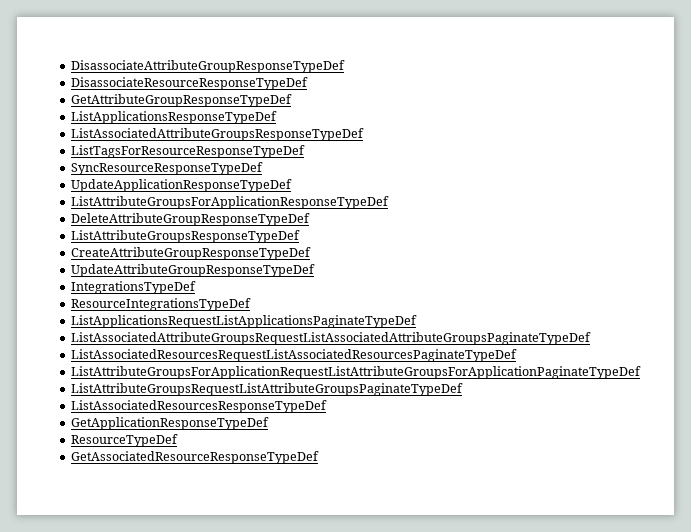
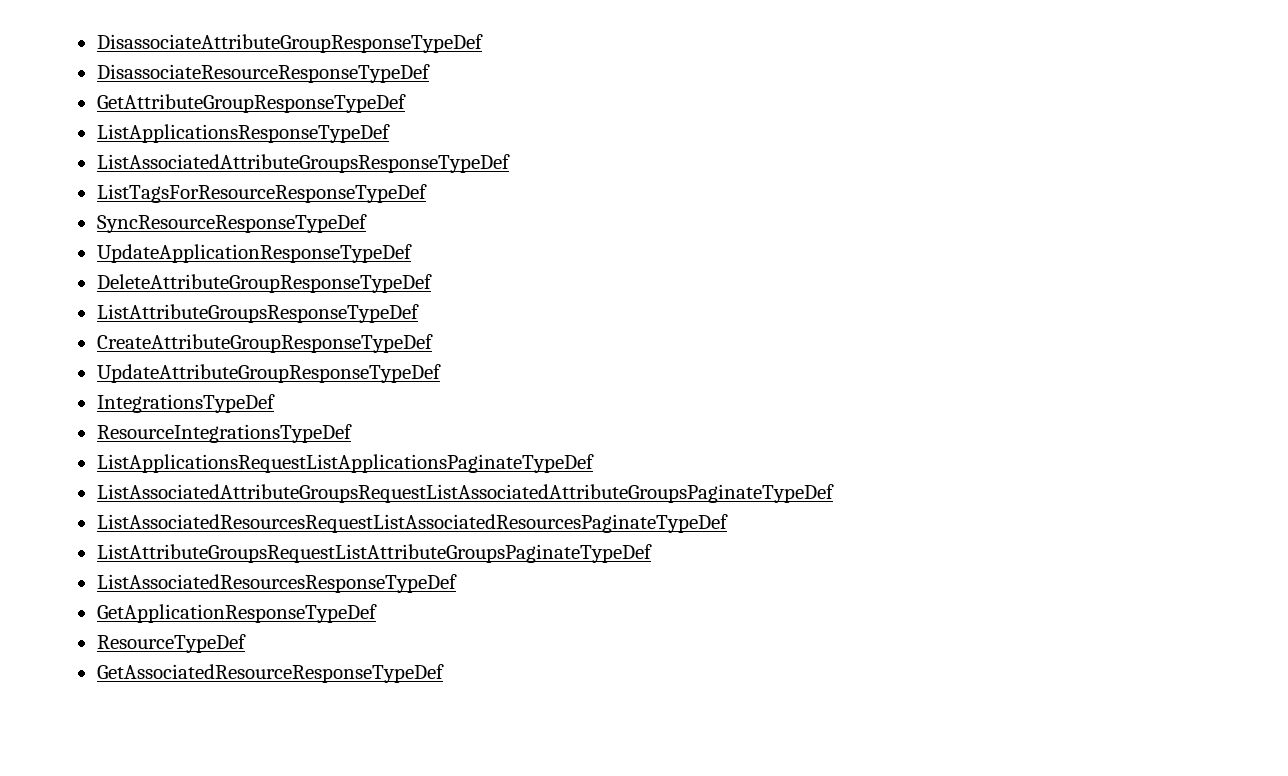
[70,196,389,209] // ListAttributeGroupsForApplicationResponseTypeDef -> (412, 253) none
[70,366,641,379] // ListAttributeGroupsForApplicationRequestListAttributeGroupsForApplicationPaginateTypeDef -> (728, 523) none

